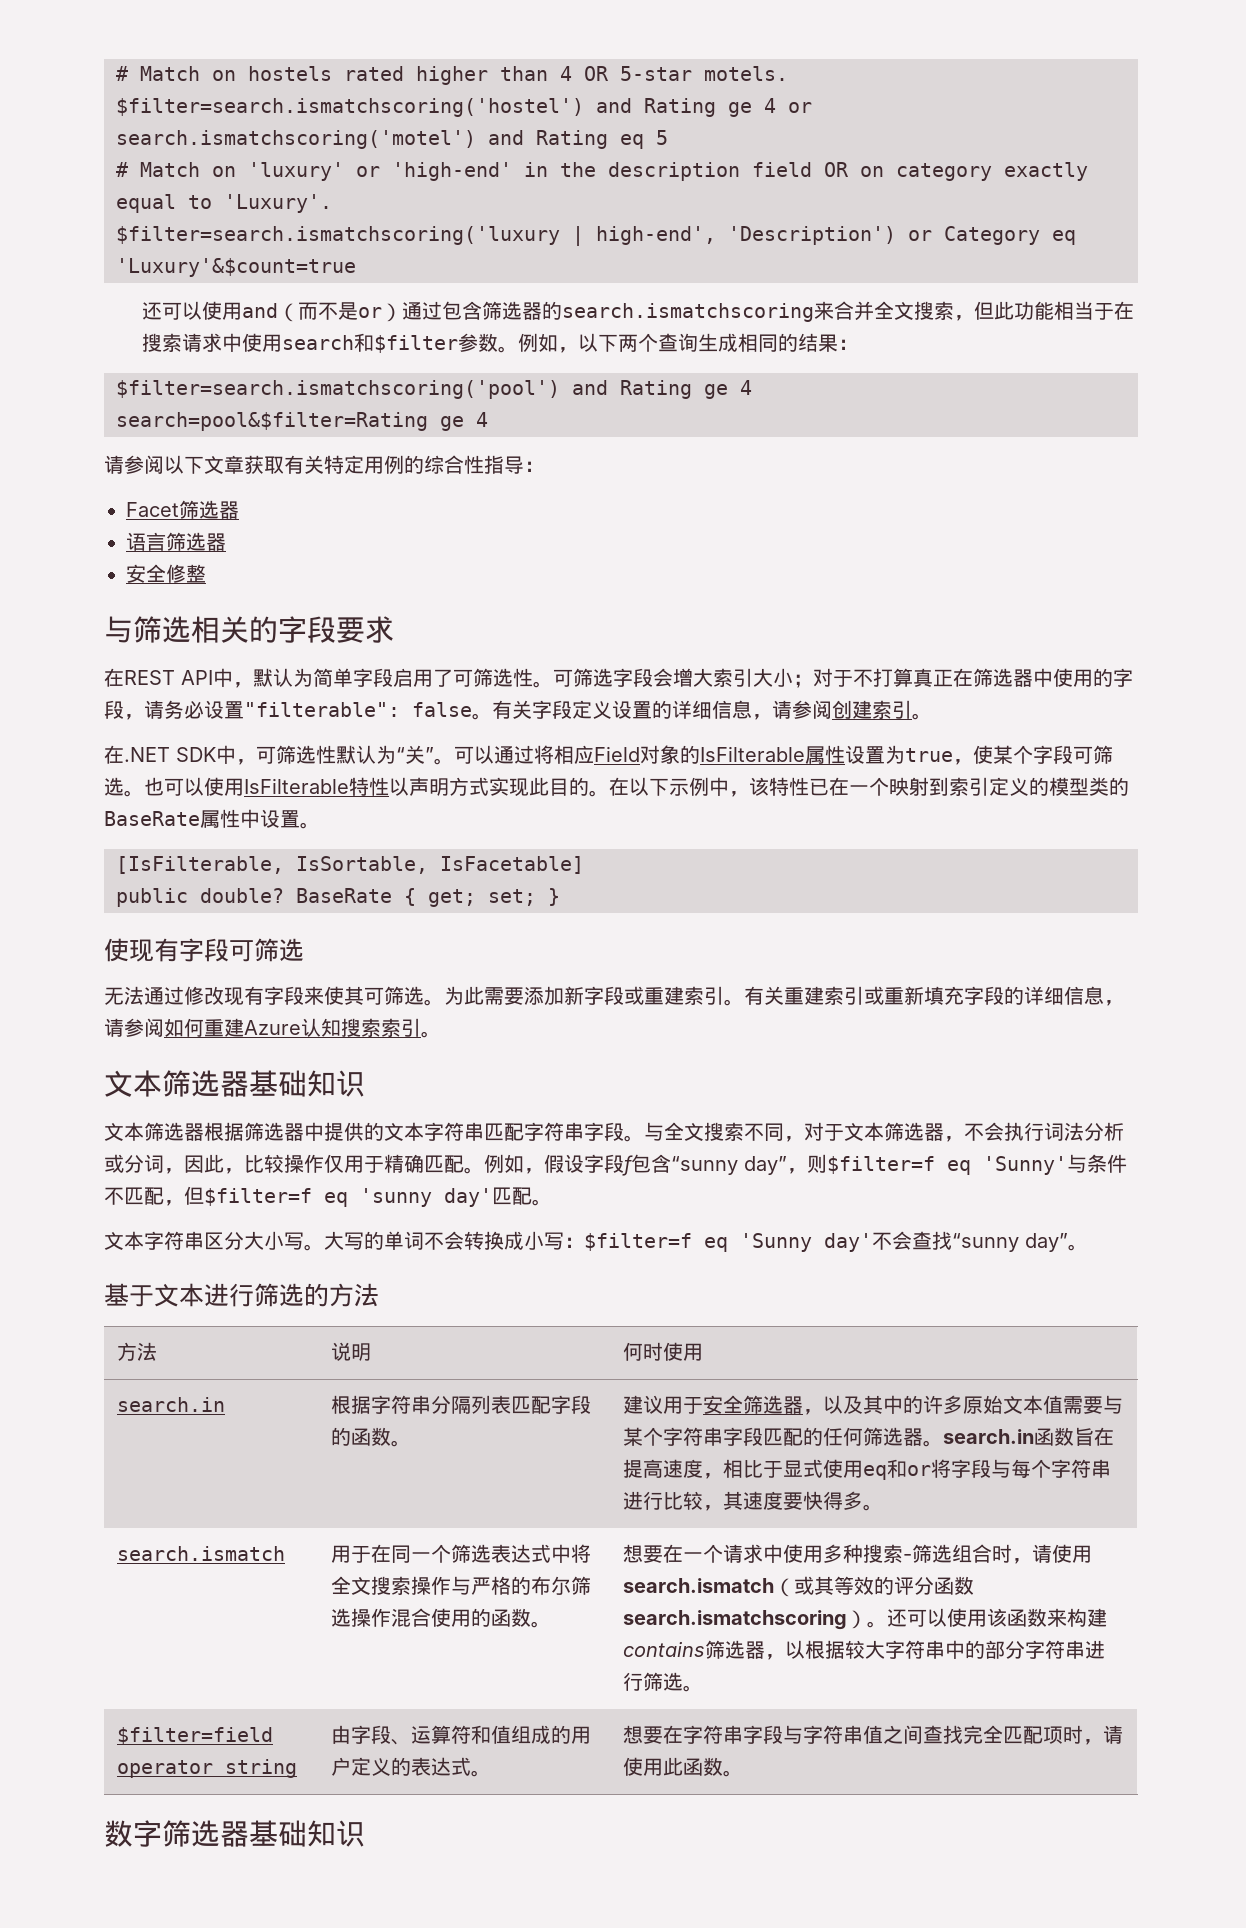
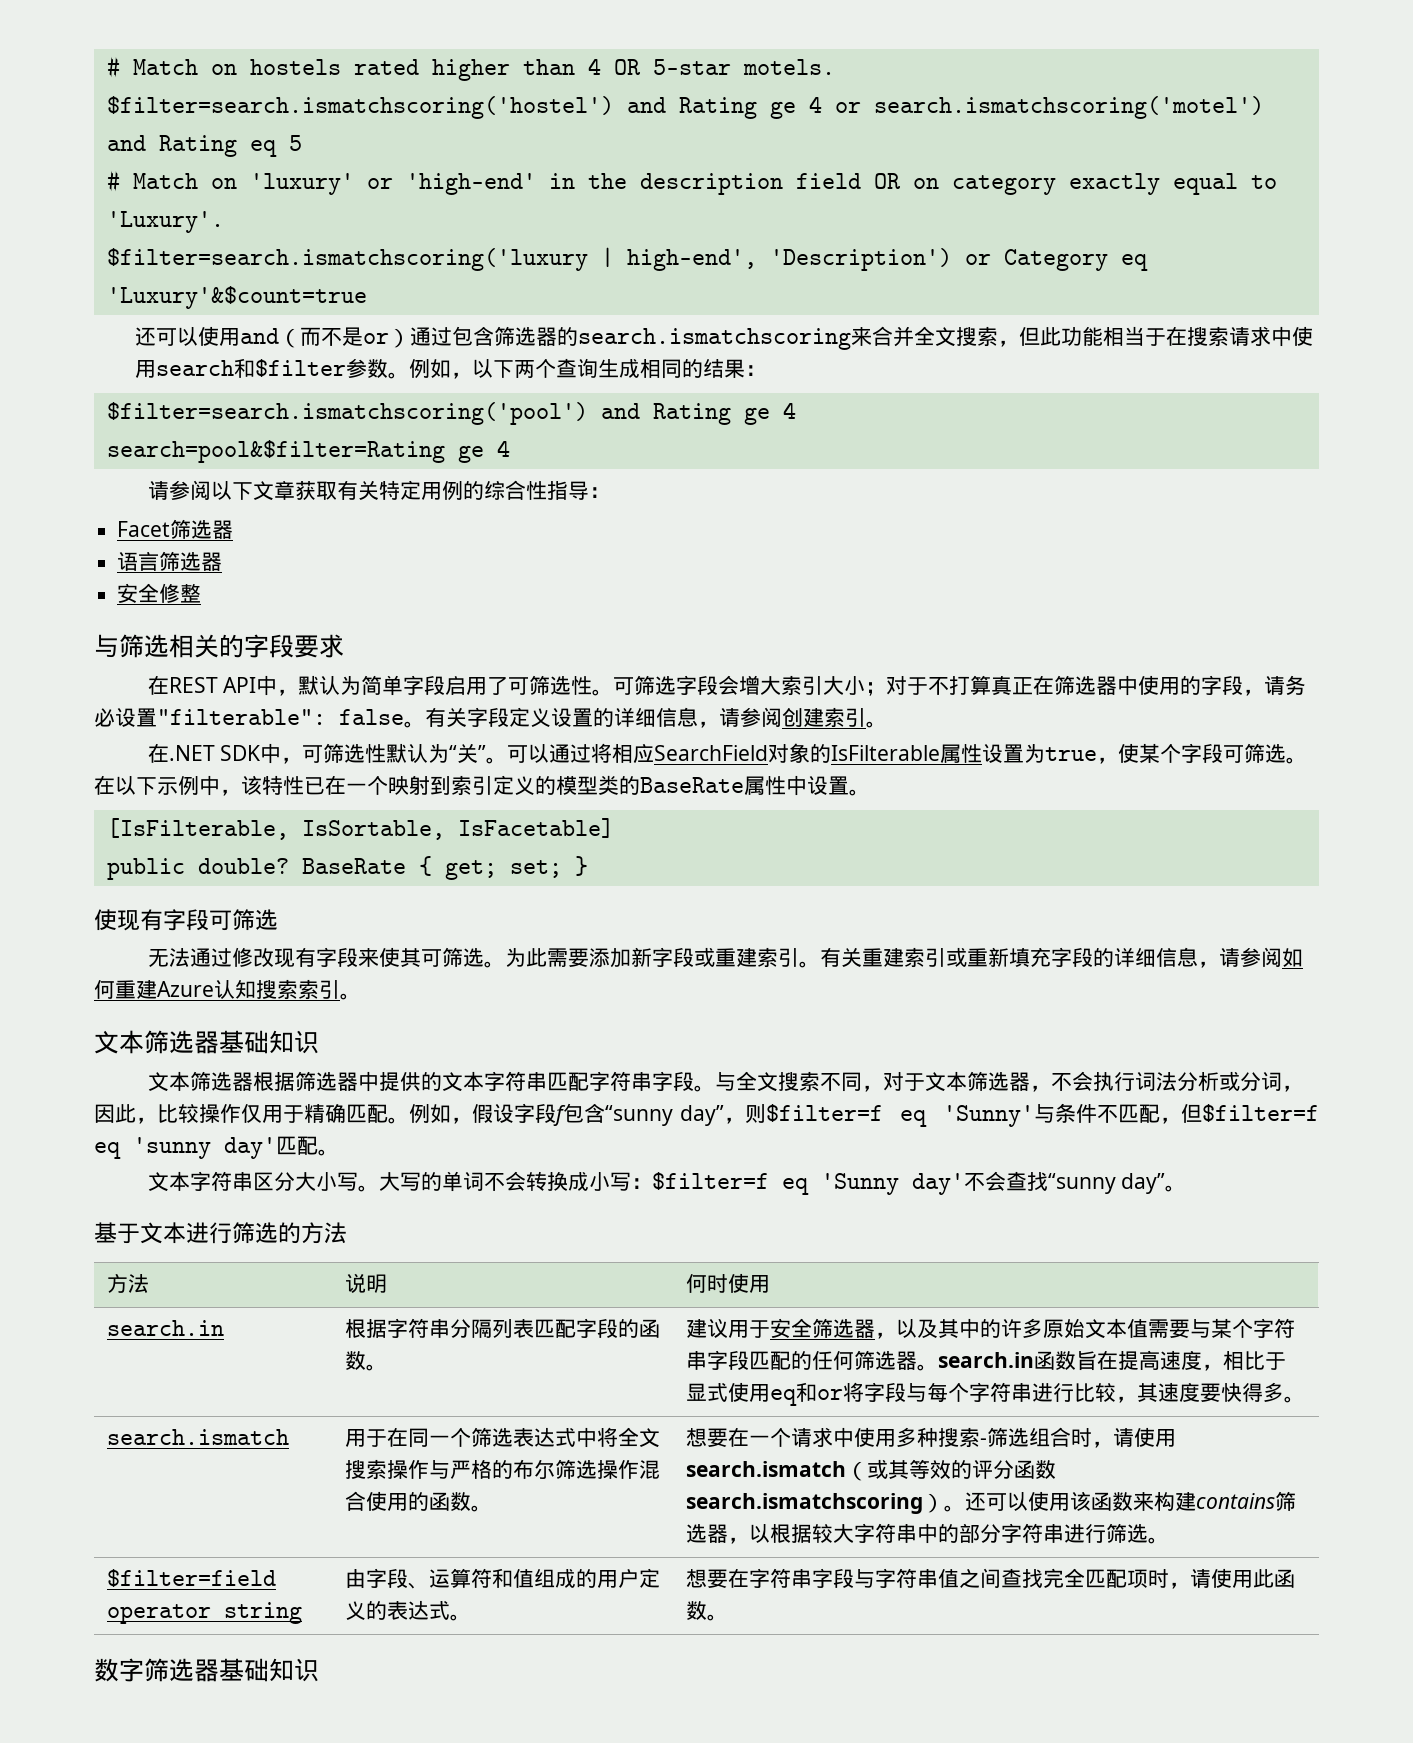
[594,746,640,762] Field -> [654,745,769,761] SearchField
[144,777,609,797] 也可以使用IsFilterable特性以声明方式实现此目的。 -> (1308, 760) none

